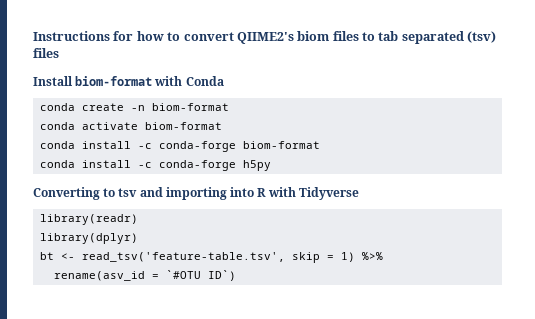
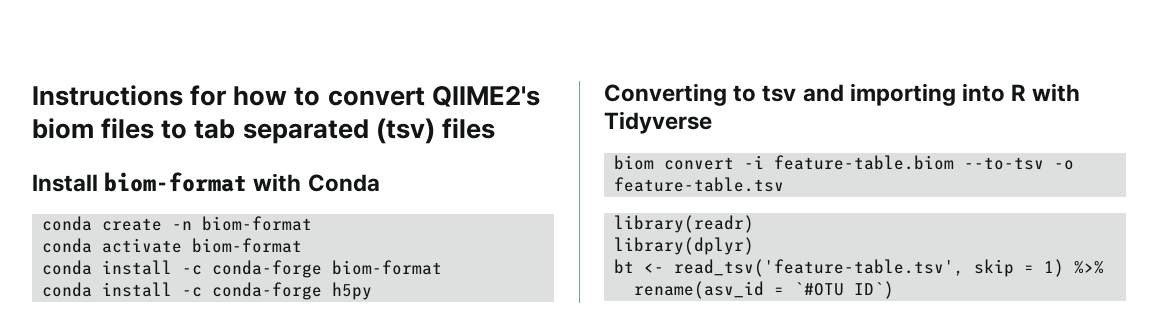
(359, 193) none -> [614,155,1075,170] [614,177,785,192] // biom convert -i feature-table.biom --to-tsv -o feature-table.tsv

